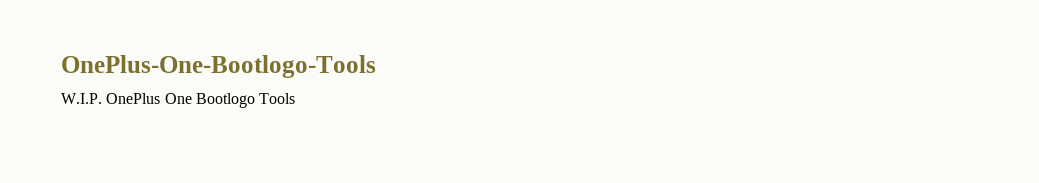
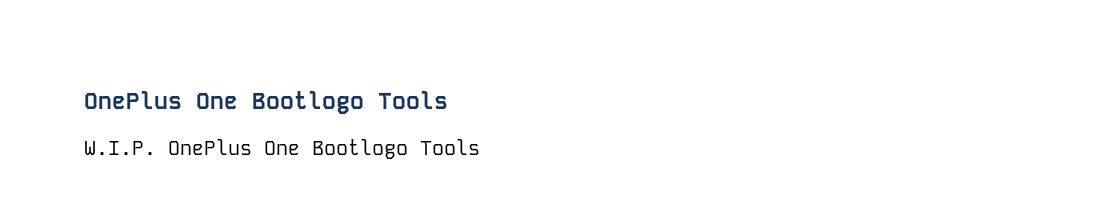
[61,55,376,78] OnePlus-One-Bootlogo-Tools -> [84,91,448,114] OnePlus One Bootlogo Tools

